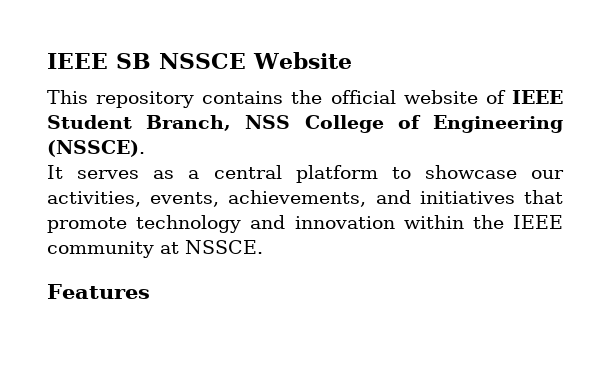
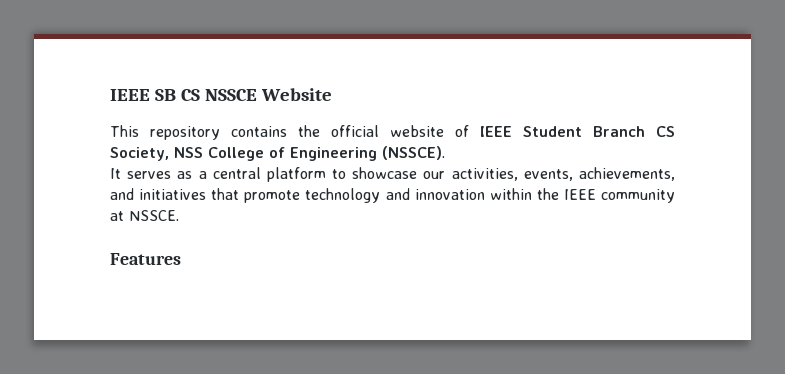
(151, 61) none -> [180,89,200,101] CS
[146,115,232,131] Branch, -> [593,126,675,137] [110,147,169,161] Branch CS Society,

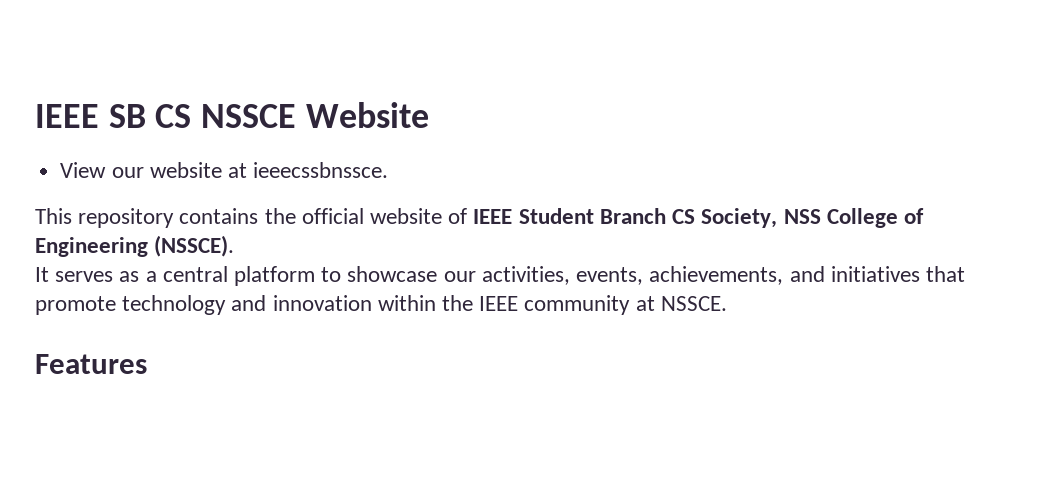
(332, 94) none -> [60,162,389,178] // View our website at ieeecssbnssce.

